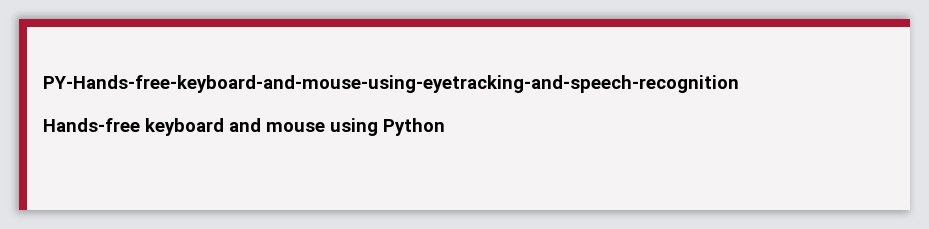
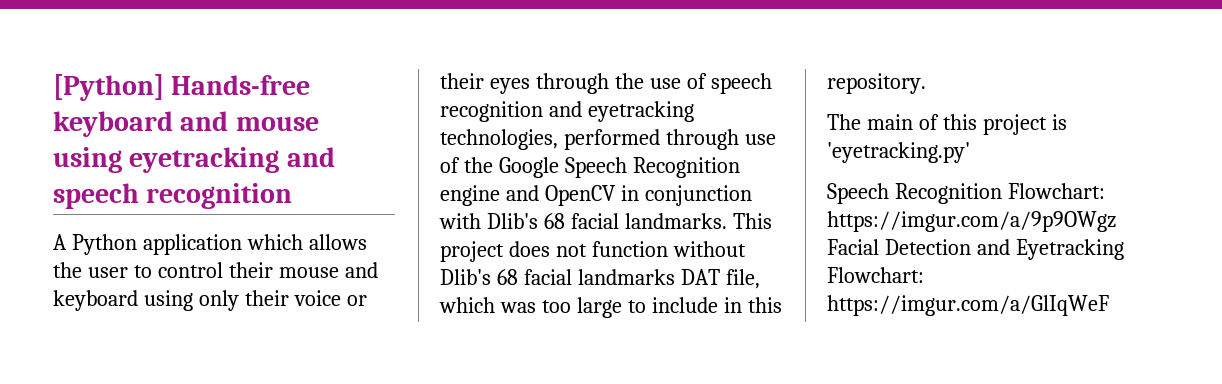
[43,75,739,93] PY-Hands-free-keyboard-and-mouse-using-eyetracking-and-speech-recognition // -> [53,74,164,101] [Python]
[383,118,445,136] Python -> [129,147,335,173] [53,183,293,209] [53,234,367,255] [53,262,378,278] [53,290,367,311] [440,73,772,94] [440,101,694,122] [440,129,776,150] [440,157,740,178] [440,185,752,206] [439,213,772,229] [440,241,746,262] [440,269,760,289] [439,297,782,318] [827,73,926,94] [827,114,1067,135] [827,142,970,163] [827,183,1105,204] [827,211,1116,232] [827,239,1124,260] [827,267,924,283] [827,295,1109,316] eyetracking and speech recognition // A Python application which allows the user to control their mouse and keyboard using only their voice or their eyes through the use of speech recognition and eyetracking technologies, performed through use of the Google Speech Recognition engine and OpenCV in conjunction with Dlib's 68 facial landmarks. This project does not function without Dlib's 68 facial landmarks DAT file, which was too large to include in this repository. // The main of this project is 'eyetracking.py' // Speech Recognition Flowchart: https://imgur.com/a/9p9OWgz Facial Detection and Eyetracking Flowchart: https://imgur.com/a/GlIqWeF

